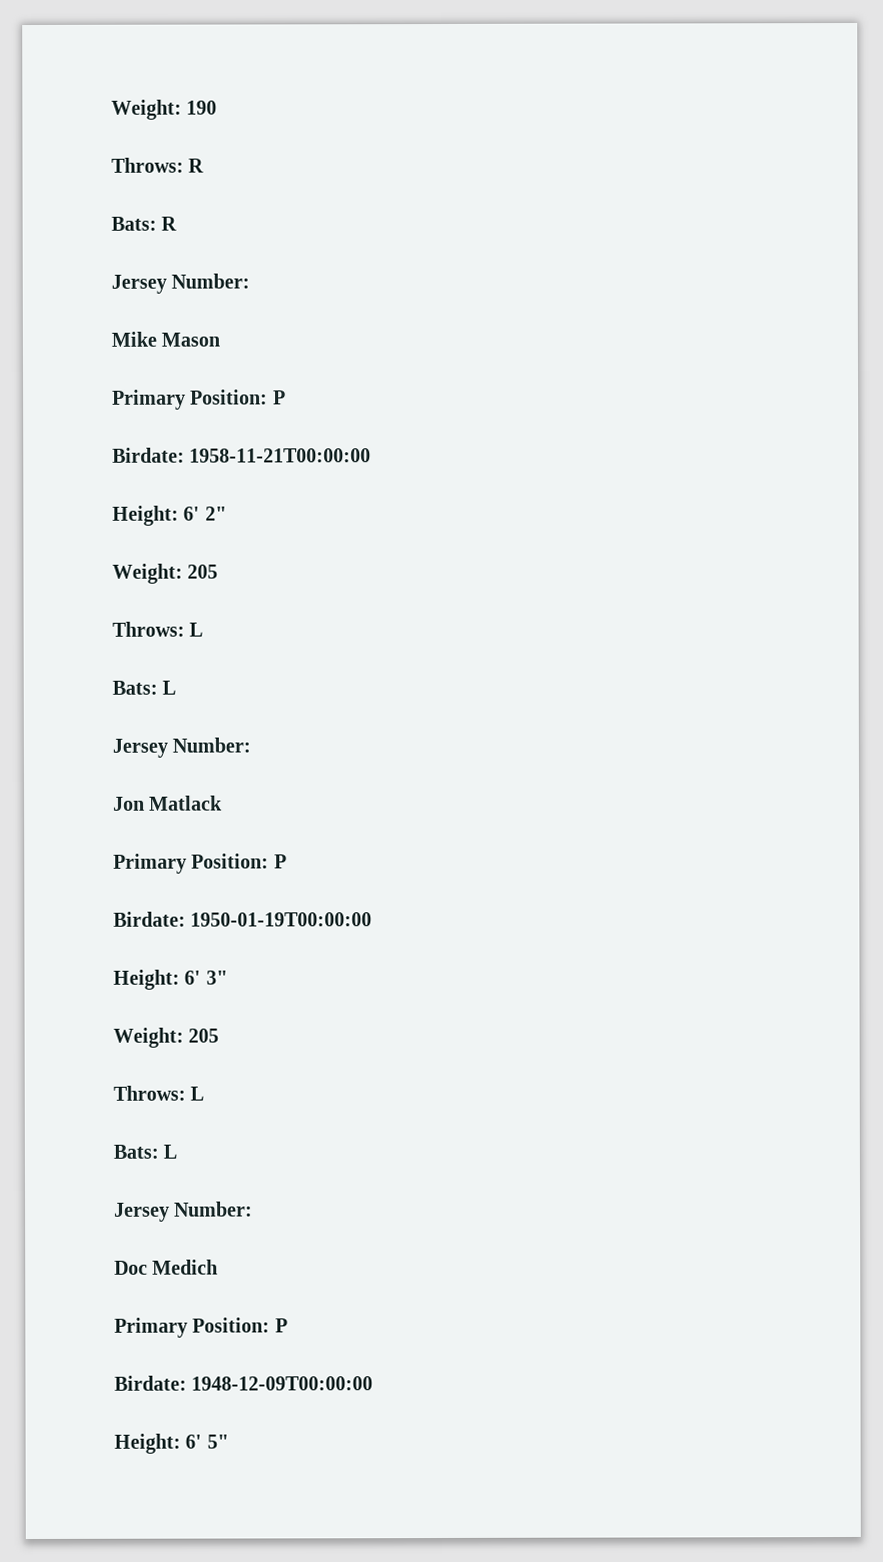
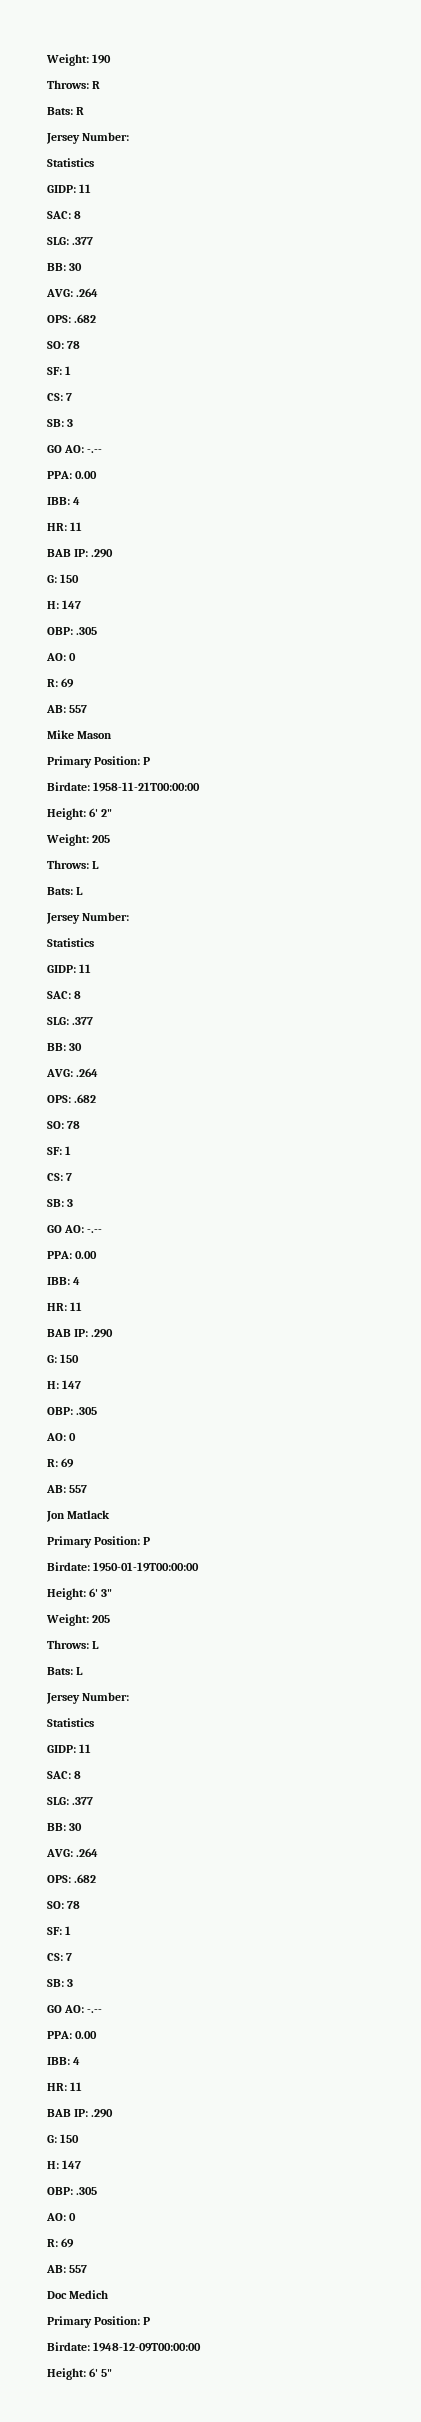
(251, 281) none -> [47,158,94,167] [47,184,92,193] [47,211,82,219] [47,237,94,245] [47,263,83,271] [46,288,99,297] [47,314,97,323] [47,341,81,349] [47,366,72,375] [47,393,73,401] [47,419,74,427] [47,445,103,453] [47,471,98,479] [47,497,81,505] [47,522,83,531] [47,549,114,558] [47,574,80,583] [47,600,82,609] [47,627,98,635] [46,653,77,661] [47,678,75,688] [46,705,88,713] // Statistics // GIDP: 11 // SAC: 8 // SLG: .377 // BB: 30 // AVG: .264 // OPS: .682 // SO: 78 // SF: 1 // CS: 7 // SB: 3 // GO AO: -.-- // PPA: 0.00 // IBB: 4 // HR: 11 // BAB IP: .290 // G: 150 // H: 147 // OBP: .305 // AO: 0 // R: 69 // AB: 557
(252, 745) none -> [47,938,94,947] [47,964,92,973] [47,991,82,999] [47,1017,94,1025] [47,1043,83,1051] [46,1068,99,1077] [47,1094,97,1103] [47,1121,81,1129] [47,1146,72,1155] [47,1173,73,1181] [47,1199,74,1207] [47,1225,103,1233] [47,1251,98,1259] [47,1277,81,1285] [47,1302,83,1311] [47,1329,114,1338] [47,1354,80,1363] [47,1380,82,1389] [47,1407,98,1415] [46,1433,77,1441] [47,1458,75,1468] [46,1485,88,1493] // Statistics // GIDP: 11 // SAC: 8 // SLG: .377 // BB: 30 // AVG: .264 // OPS: .682 // SO: 78 // SF: 1 // CS: 7 // SB: 3 // GO AO: -.-- // PPA: 0.00 // IBB: 4 // HR: 11 // BAB IP: .290 // G: 150 // H: 147 // OBP: .305 // AO: 0 // R: 69 // AB: 557
(254, 1209) none -> [47,1718,94,1727] [47,1744,92,1753] [47,1771,82,1779] [47,1797,94,1805] [47,1823,83,1831] [46,1848,99,1857] [47,1874,97,1883] [47,1901,81,1909] [47,1926,72,1935] [47,1953,73,1961] [47,1979,74,1987] [47,2005,103,2013] [47,2031,98,2039] [47,2057,81,2065] [47,2082,83,2091] [47,2109,114,2118] [47,2134,80,2143] [47,2160,82,2169] [47,2187,98,2195] [46,2213,77,2221] [47,2238,75,2248] [46,2265,88,2273] // Statistics // GIDP: 11 // SAC: 8 // SLG: .377 // BB: 30 // AVG: .264 // OPS: .682 // SO: 78 // SF: 1 // CS: 7 // SB: 3 // GO AO: -.-- // PPA: 0.00 // IBB: 4 // HR: 11 // BAB IP: .290 // G: 150 // H: 147 // OBP: .305 // AO: 0 // R: 69 // AB: 557

